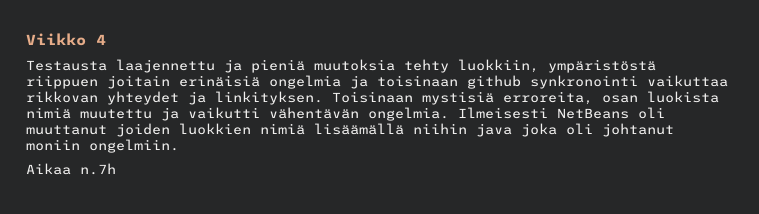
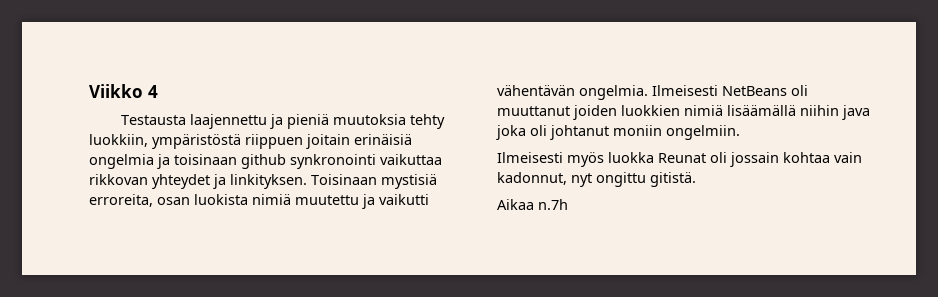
(179, 146) none -> [497,152,862,167] [497,172,696,187] // Ilmeisesti myös luokka Reunat oli jossain kohtaa vain kadonnut, nyt ongittu gitistä.

